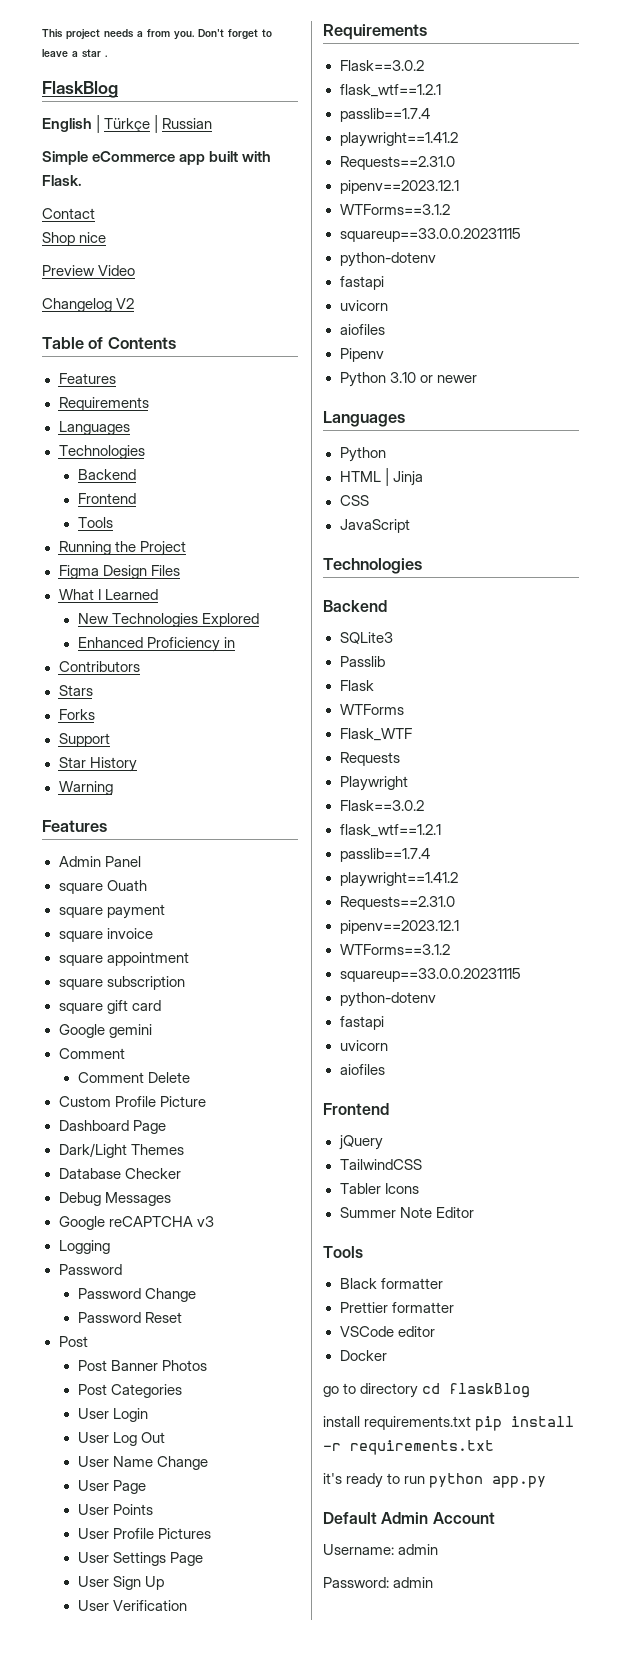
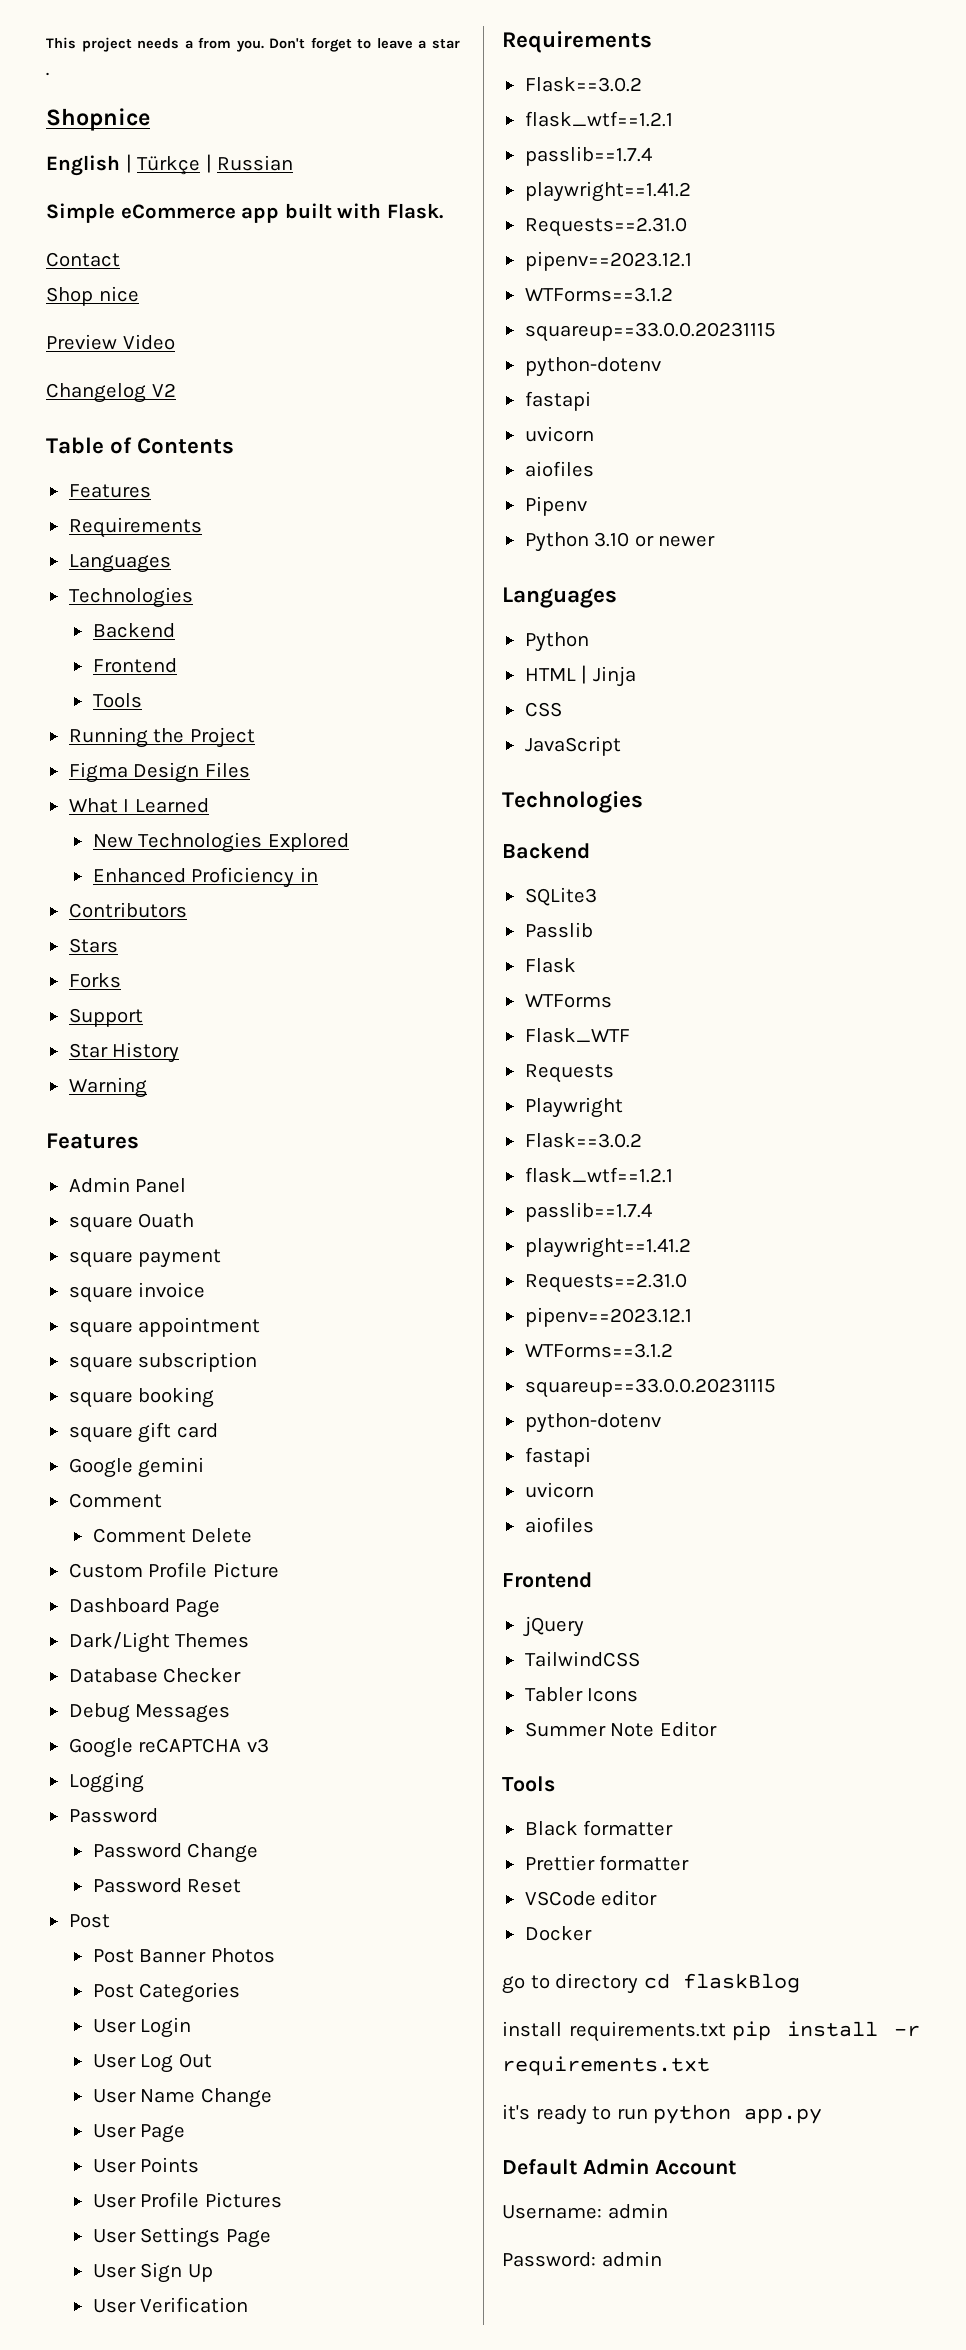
[42,81,118,98] FlaskBlog -> [46,108,150,131] Shopnice
(185, 983) none -> [68,1387,215,1408] // square booking

